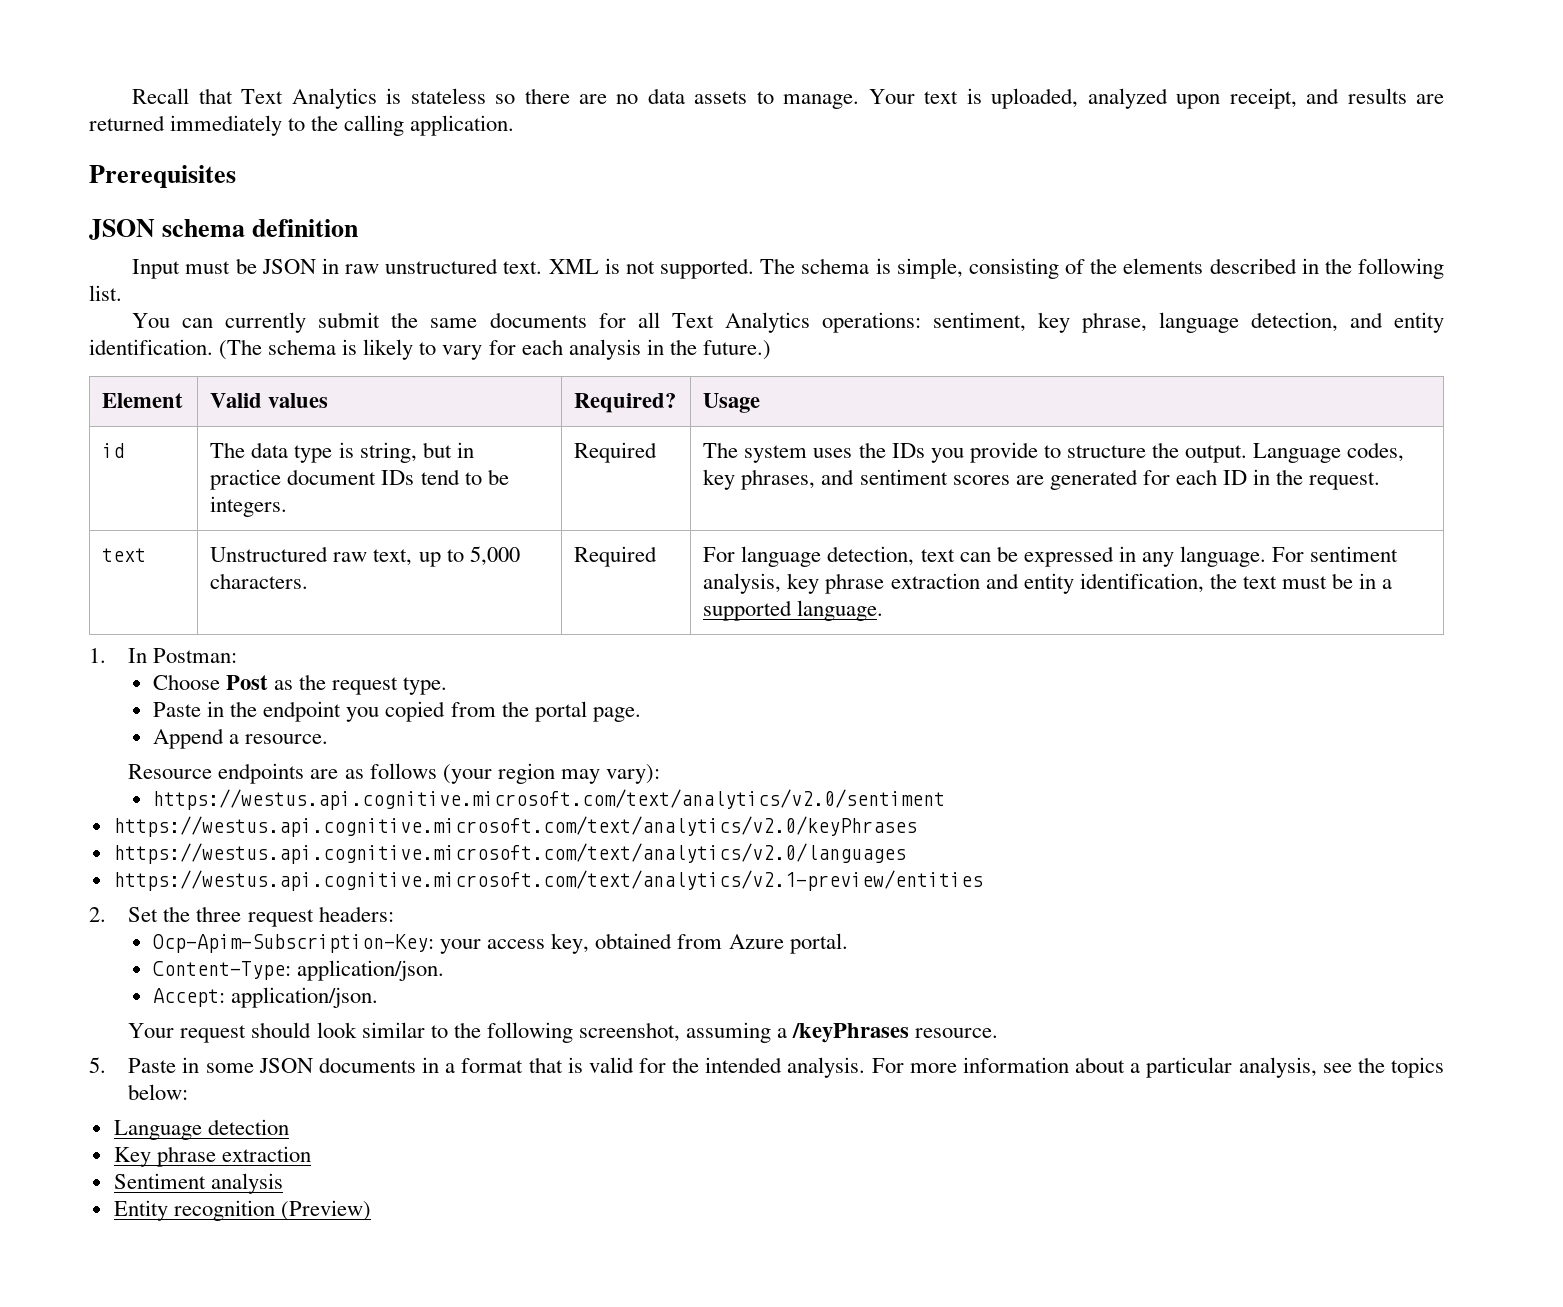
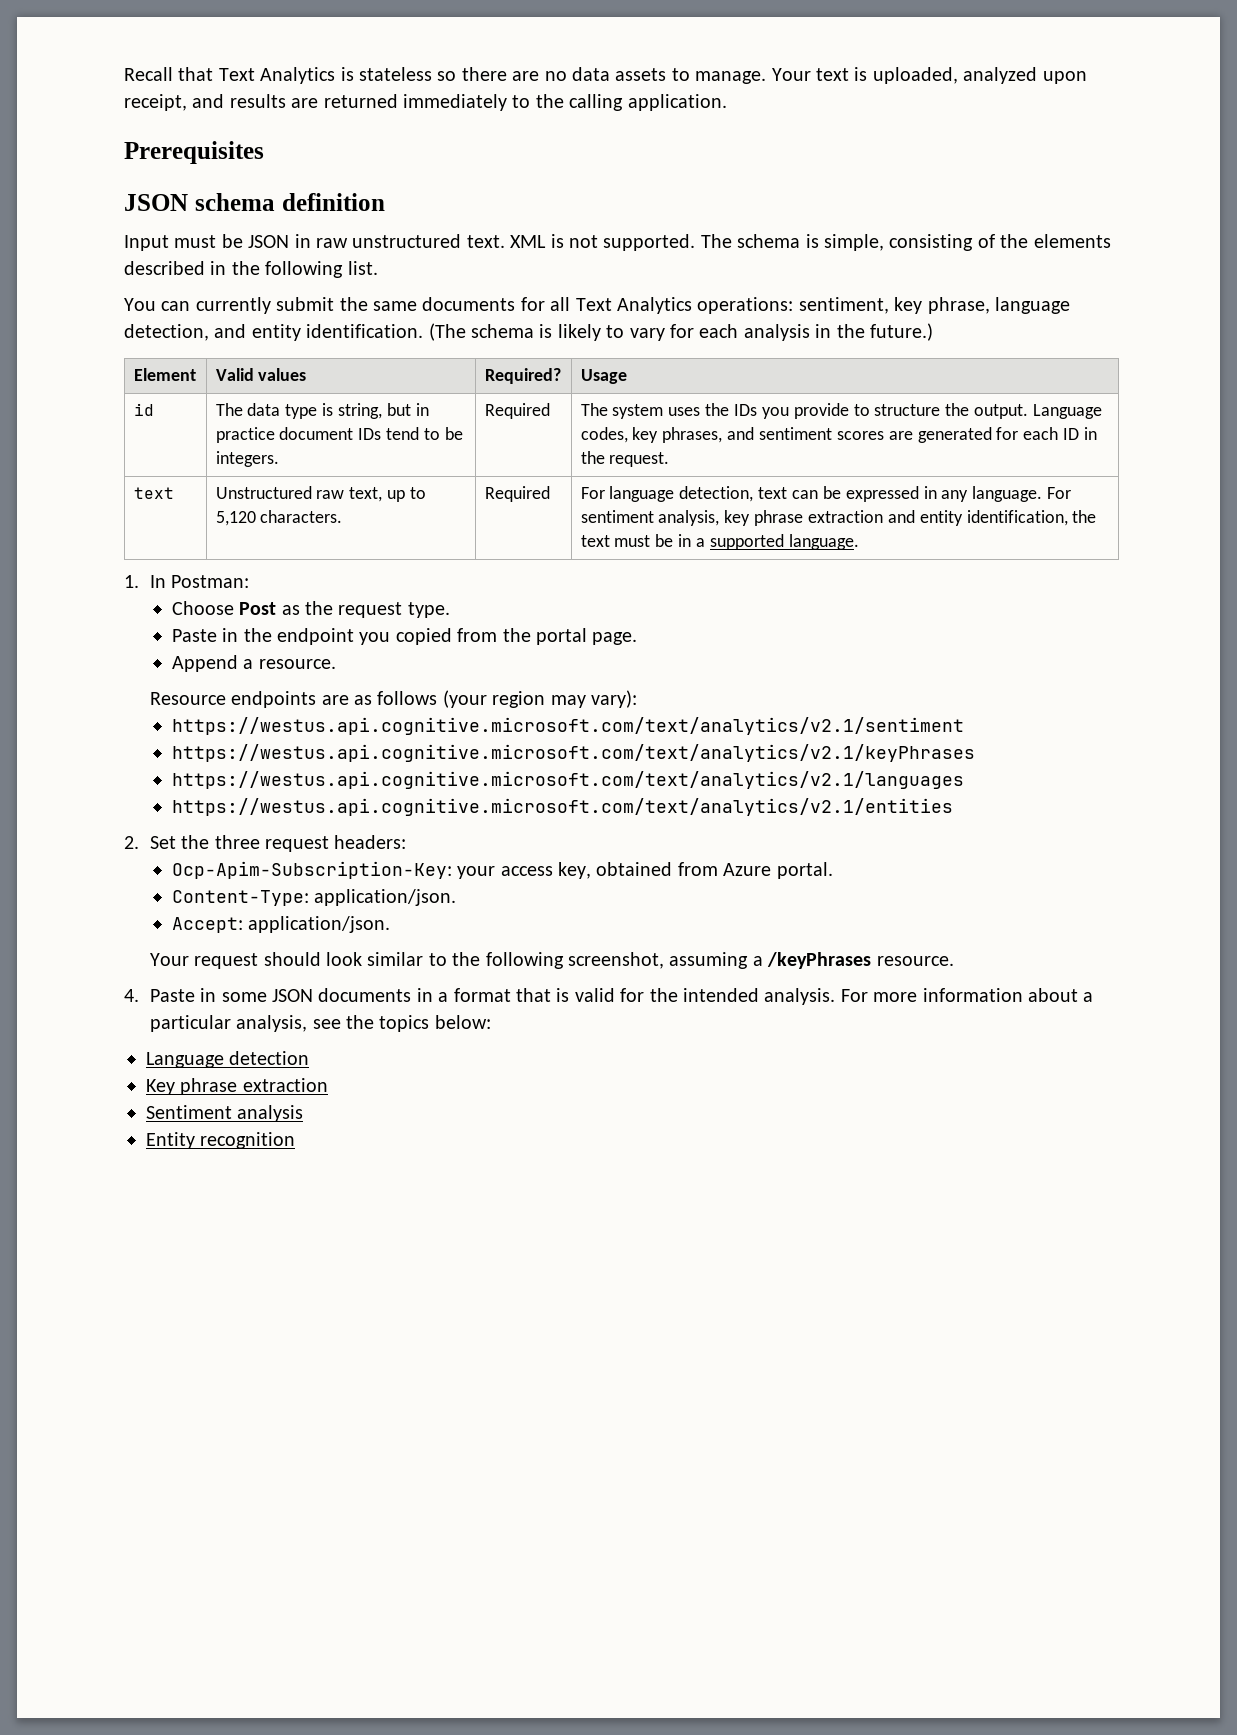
[469,546,520,566] 5,000 -> [215,511,256,526] 5,120
[153,789,946,810] [113,816,917,837] [113,843,906,864] [113,870,983,891] https://westus.api.cognitive.microsoft.com/text/analytics/v2.0/sentiment // https://westus.api.cognitive.microsoft.com/text/analytics/v2.0/keyPhrases // https://westus.api.cognitive.microsoft.com/text/analytics/v2.0/languages // https://westus.api.cognitive.microsoft.com/text/analytics/v2.1-preview/entities -> [171,717,964,735] [171,744,975,762] [171,771,964,789] [171,798,953,816] https://westus.api.cognitive.microsoft.com/text/analytics/v2.1/sentiment // https://westus.api.cognitive.microsoft.com/text/analytics/v2.1/keyPhrases // https://westus.api.cognitive.microsoft.com/text/analytics/v2.1/languages // https://westus.api.cognitive.microsoft.com/text/analytics/v2.1/entities
[89,1057,106,1073] 5. -> [124,989,139,1002] 4.
[280,1200,371,1221] (Preview) -> (296, 1140) none

